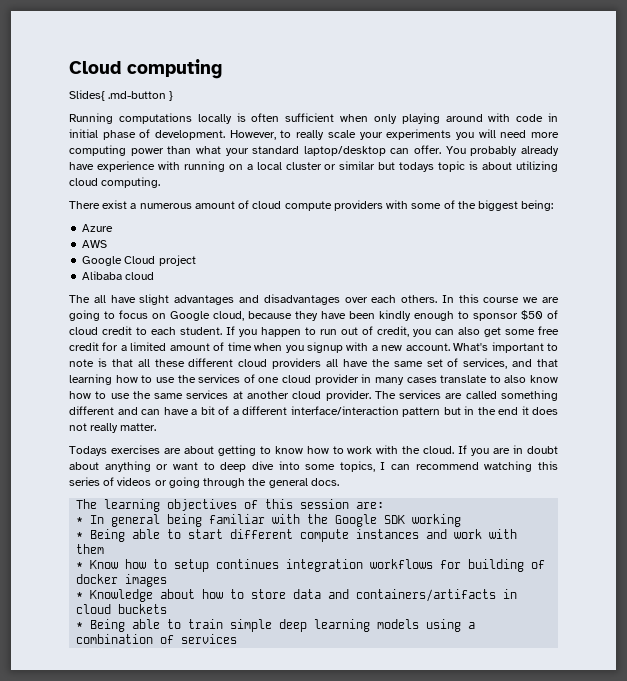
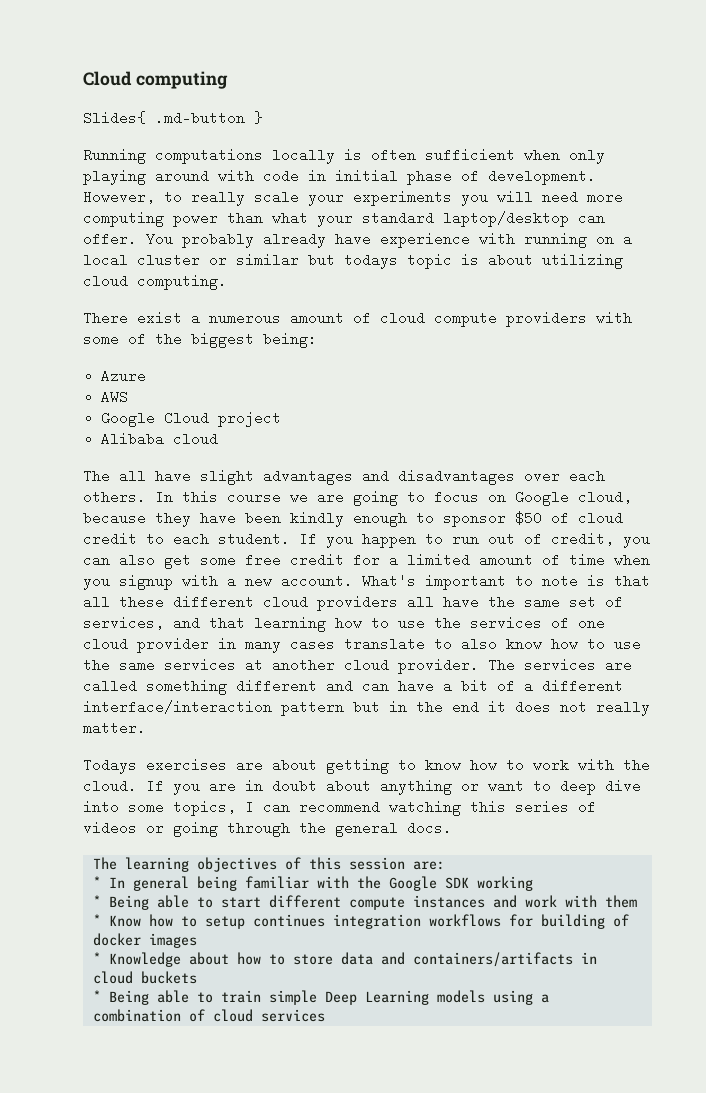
[279,619,371,632] deep learning -> [324,990,429,1005] Deep Learning
(175, 639) none -> [212,1009,253,1022] cloud

